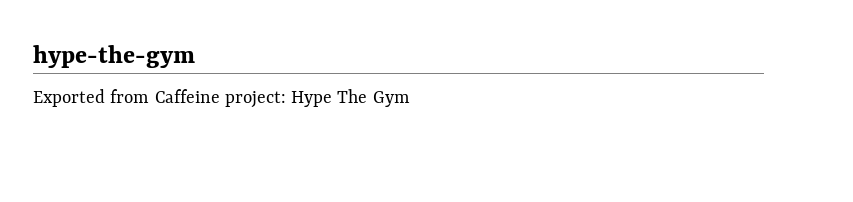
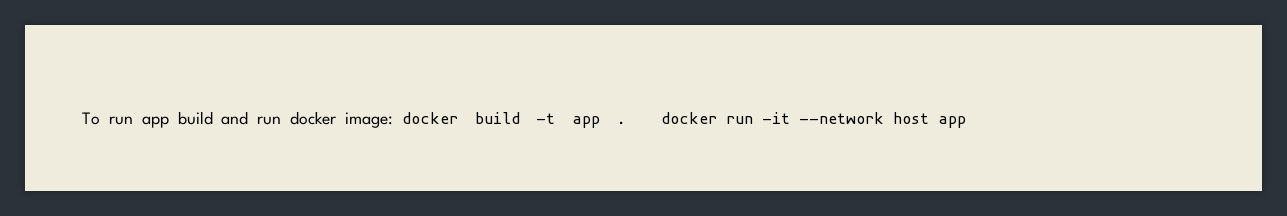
[33,45,195,68] [33,89,410,108] hype-the-gym // Exported from Caffeine project: Hype The Gym -> [82,111,966,128] To run app build and run docker image: docker build -t app . docker run -it --network host app

